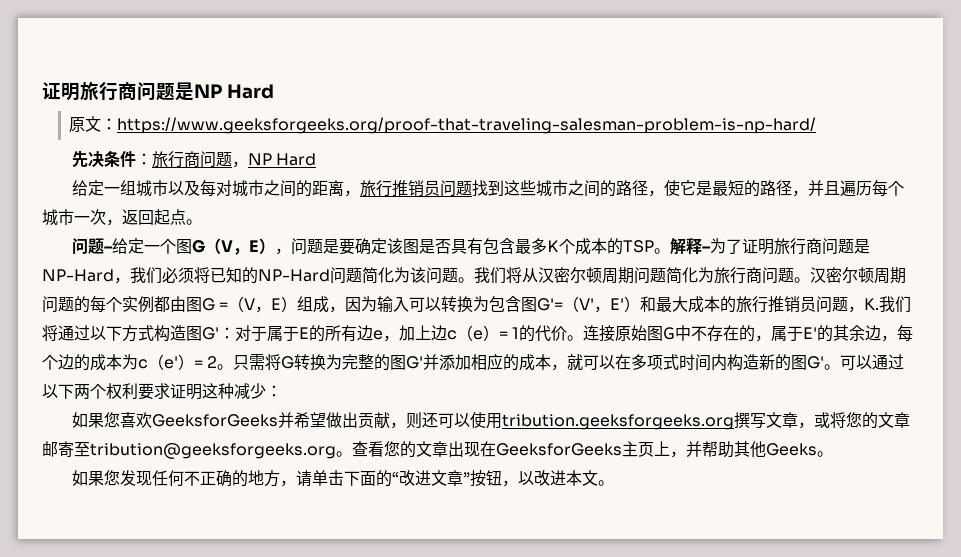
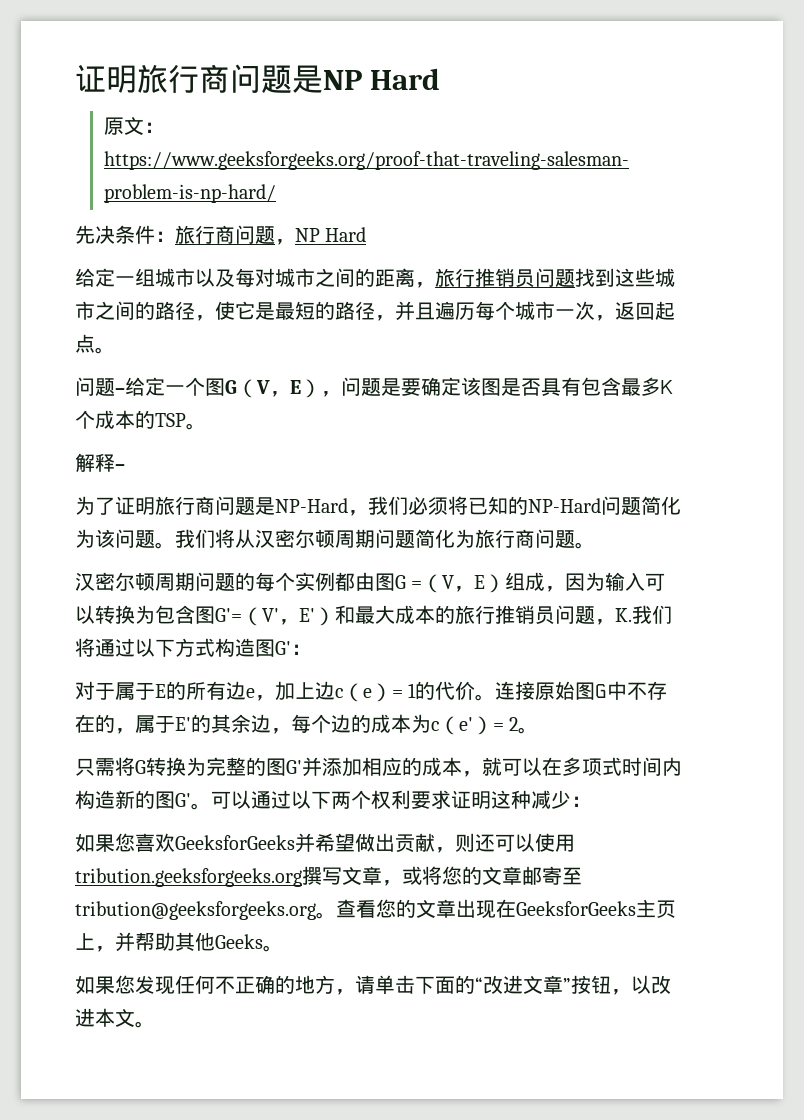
(670, 251) none -> (206, 426) //
(711, 249) none -> (125, 467) //
(810, 280) none -> (595, 545) //
(235, 333) none -> (311, 649) //
(234, 367) none -> (539, 730) //

